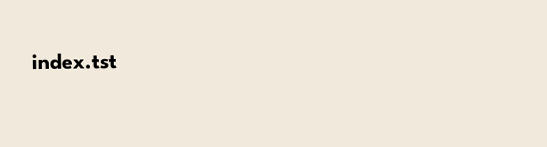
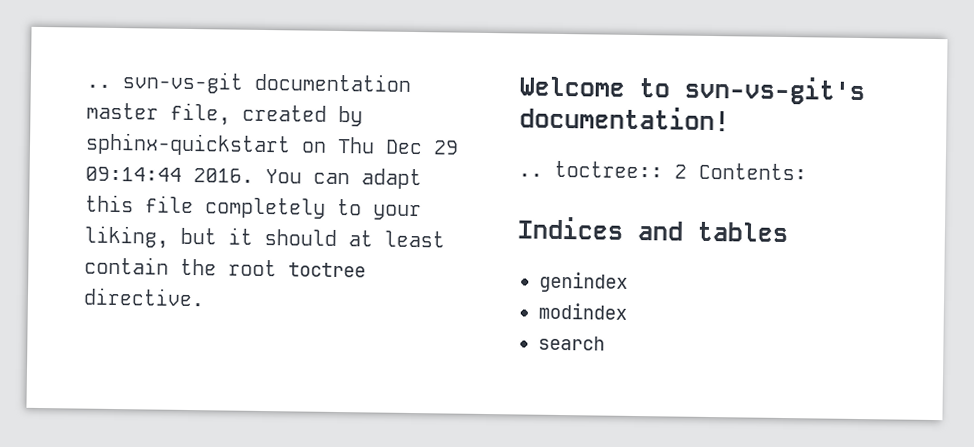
[31,51,117,71] index.tst -> [86,71,411,94] [86,102,363,127] [85,132,459,157] [85,166,422,190] [85,194,422,221] [84,225,445,249] [84,256,366,278] [83,287,205,307] [519,75,865,106] [519,105,730,132] [518,160,807,181] [517,216,789,243] [539,271,628,293] [538,302,627,320] [538,335,605,351] .. svn-vs-git documentation master file, created by sphinx-quickstart on Thu Dec 29 09:14:44 2016. You can adapt this file completely to your liking, but it should at least contain the root toctree directive. // Welcome to svn-vs-git's documentation! // .. toctree:: 2 Contents: // Indices and tables // genindex // modindex // search

